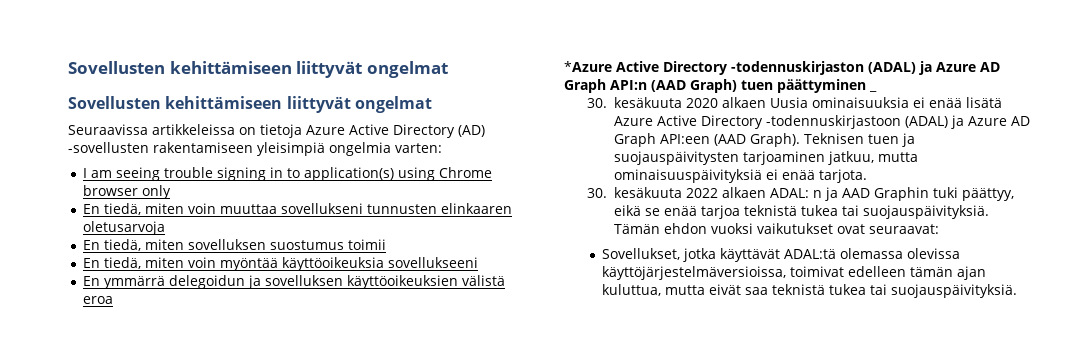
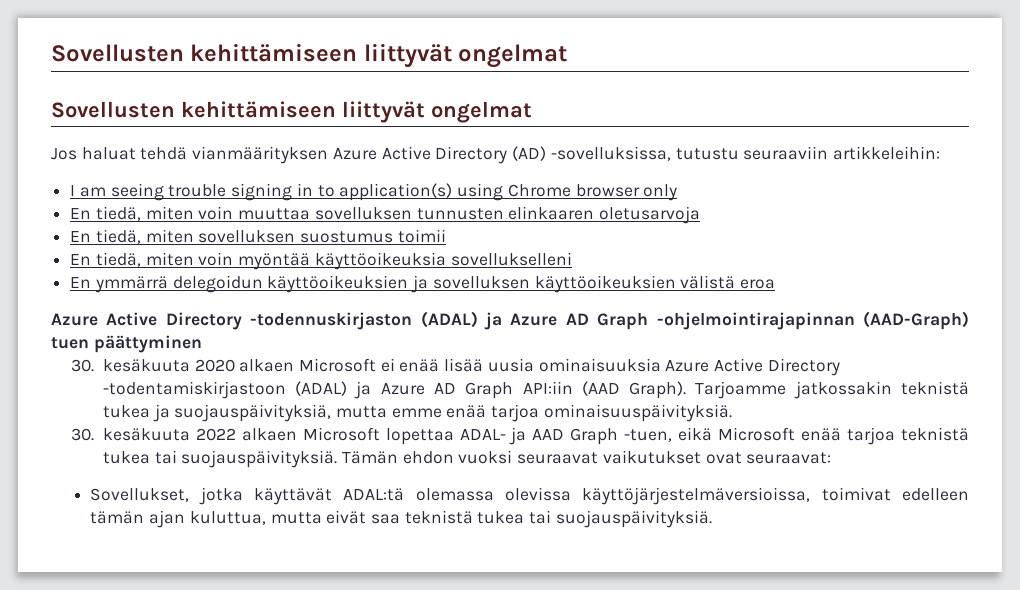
[68,124,485,138] [68,142,442,156] Seuraavissa artikkeleissa on tietoja Azure Active Directory (AD) -sovellusten rakentamiseen yleisimpiä ongelmia varten: -> [51,146,940,164] Jos haluat tehdä vianmäärityksen Azure Active Directory (AD) -sovelluksissa, tutustu seuraaviin artikkeleihin:
[281,203,364,214] sovellukseni -> [314,207,412,220] sovelluksen
[388,257,479,268] sovellukseeni -> [450,252,572,266] sovellukselleni
(246, 282) none -> [267,275,409,293] käyttöoikeuksien
[564,61,612,72] *Azure -> [51,313,98,326] Azure
[610,79,737,93] API:n (AAD Graph) -> [656,311,969,330] -ohjelmointirajapinnan (AAD-Graph)
[869,90,877,92] _ -> (202, 344) none
[769,97,1002,108] [613,115,1030,129] [613,133,710,147] Uusia ominaisuuksia ei enää lisätä Azure Active Directory -todennuskirjastoon (ADAL) ja Azure AD Graph API:een -> [299,358,840,376] [102,381,573,399] Microsoft ei enää lisää uusia ominaisuuksia Azure Active Directory -todentamiskirjastoon (ADAL) ja Azure AD Graph API:iin
[803,133,915,147] [613,151,918,165] [613,169,867,183] [586,187,1014,201] [613,205,660,216] Teknisen tuen ja suojauspäivitysten tarjoaminen jatkuu, mutta ominaisuuspäivityksiä ei enää tarjota. // 30. kesäkuuta 2022 alkaen ADAL: n ja AAD Graphin tuki päättyy, eikä se -> [695,381,970,399] [102,404,732,422] [71,427,796,445] Tarjoamme jatkossakin teknistä tukea ja suojauspäivityksiä, mutta emme enää tarjoa ominaisuuspäivityksiä. // 30. kesäkuuta 2022 alkaen Microsoft lopettaa ADAL- ja AAD Graph -tuen, eikä Microsoft
(753, 228) none -> [517,452,599,464] seuraavat

